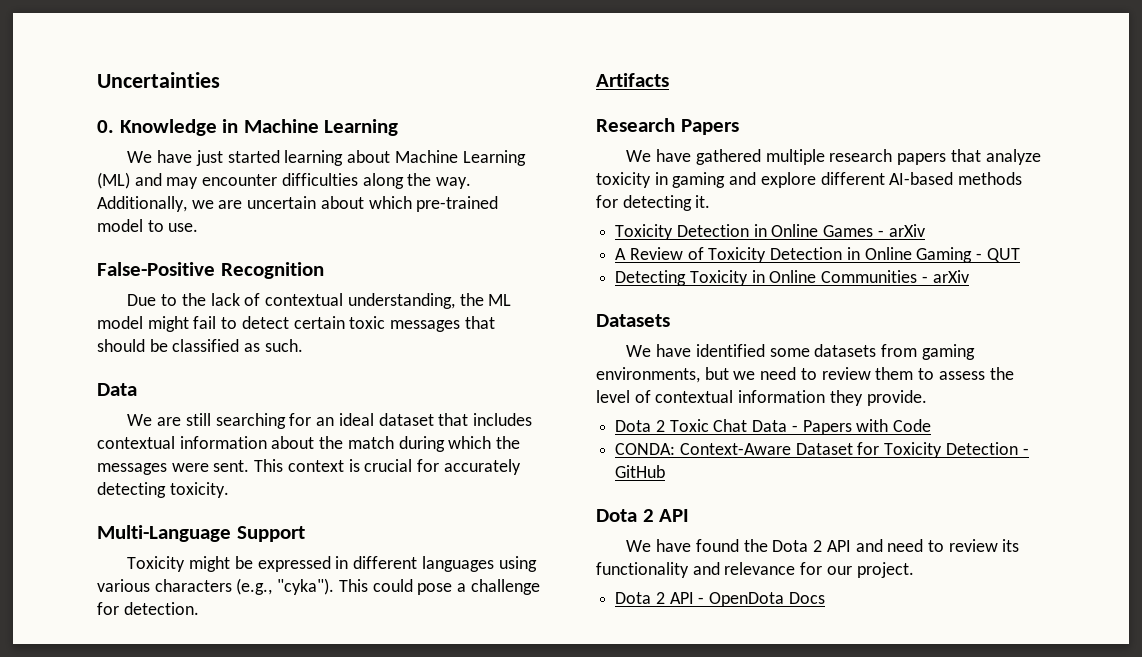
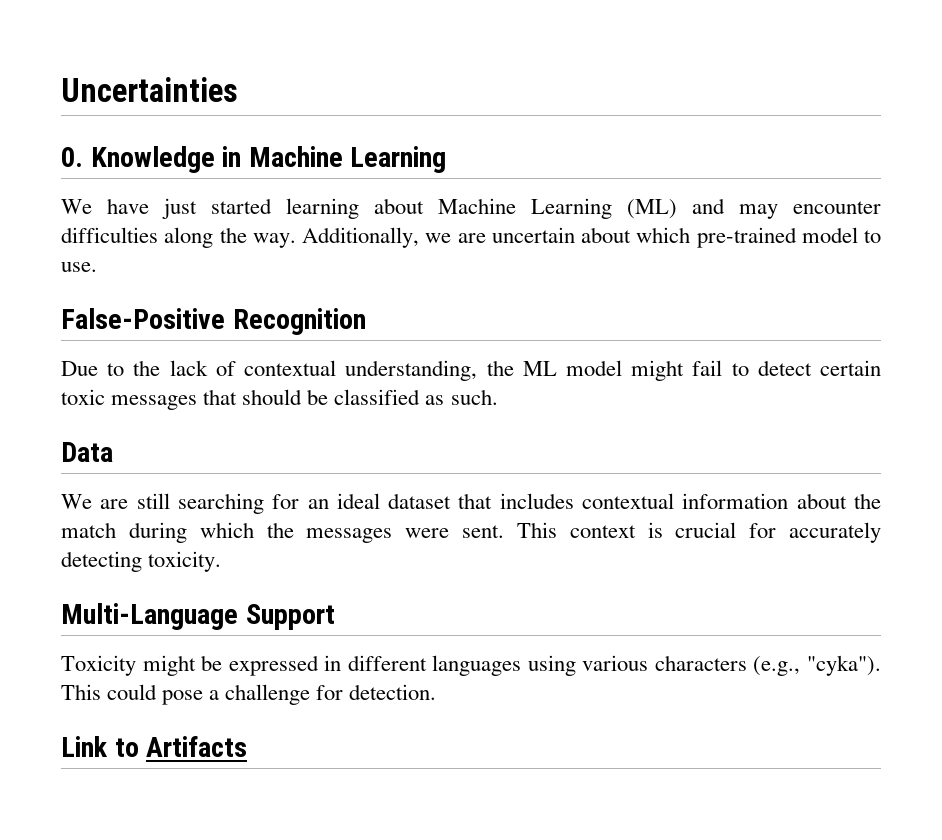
(199, 608) none -> [61,736,139,757] Link to
[596,118,739,135] [626,149,1041,165] [596,172,1023,188] [596,195,711,211] [615,224,925,240] [615,247,1020,263] [615,270,969,286] [596,314,670,327] [626,344,975,360] [596,367,1014,383] [596,390,927,406] [615,419,932,435] [615,442,1029,458] [615,465,666,478] [596,509,690,522] [626,539,1020,552] [596,562,914,578] [615,592,825,607] // Research Papers // We have gathered multiple research papers that analyze toxicity in gaming and explore different AI-based methods for detecting it. // Toxicity Detection in Online Games - arXiv // A Review of Toxicity Detection in Online Gaming - QUT // Detecting Toxicity in Online Communities - arXiv // Datasets // We have identified some datasets from gaming environments, but we need to review them to assess the level of contextual information they provide. // Dota 2 Toxic Chat Data - Papers with Code // CONDA: Context-Aware Dataset for Toxicity Detection - GitHub // Dota 2 API // We have found the Dota 2 API and need to review its functionality and relevance for our project. // Dota 2 API - OpenDota Docs -> (248, 746) none

